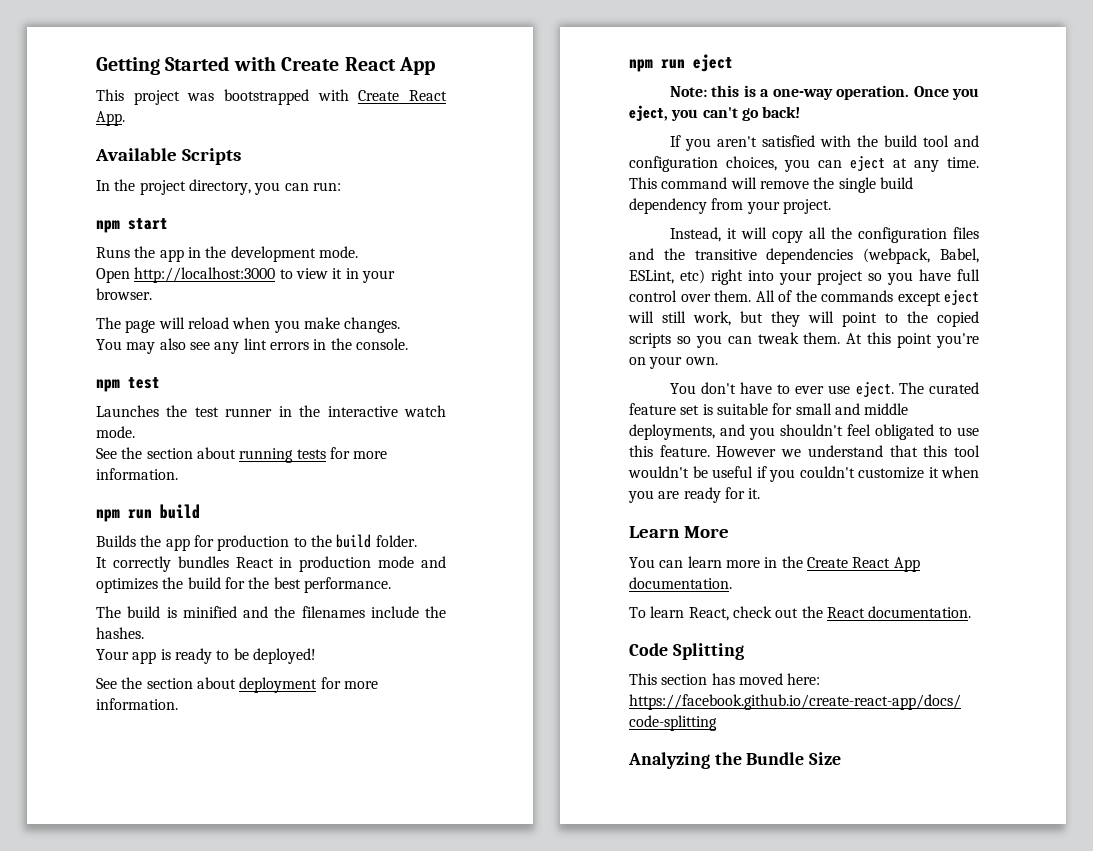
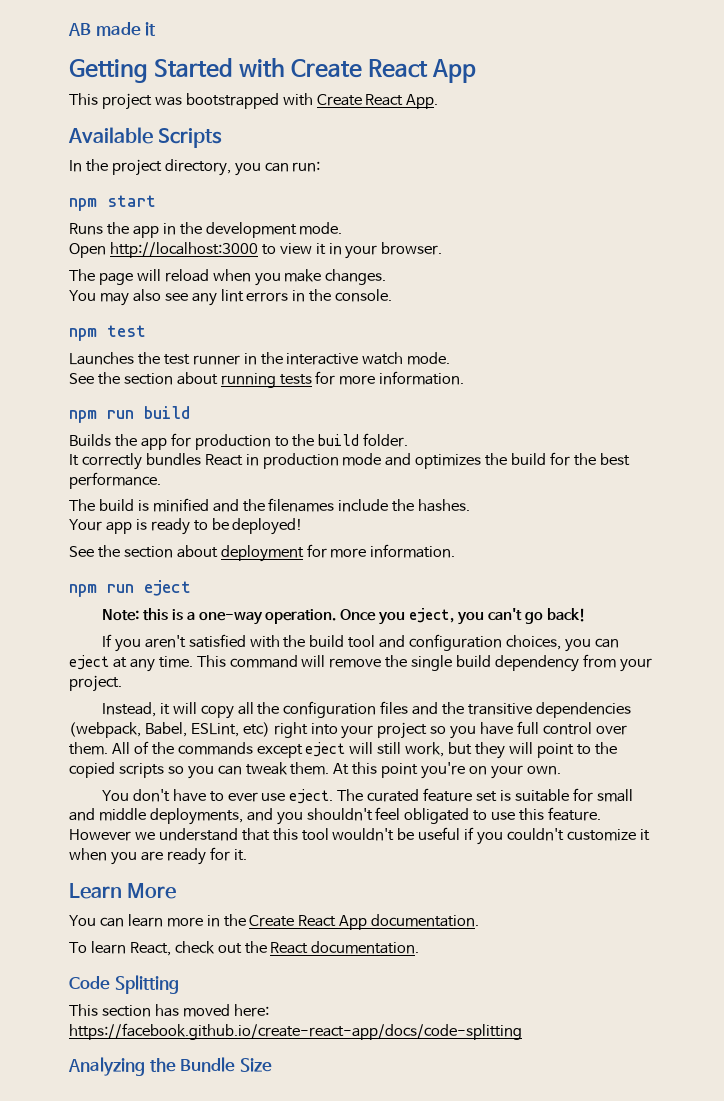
(96, 66) none -> [68,22,157,36] AB made it //

